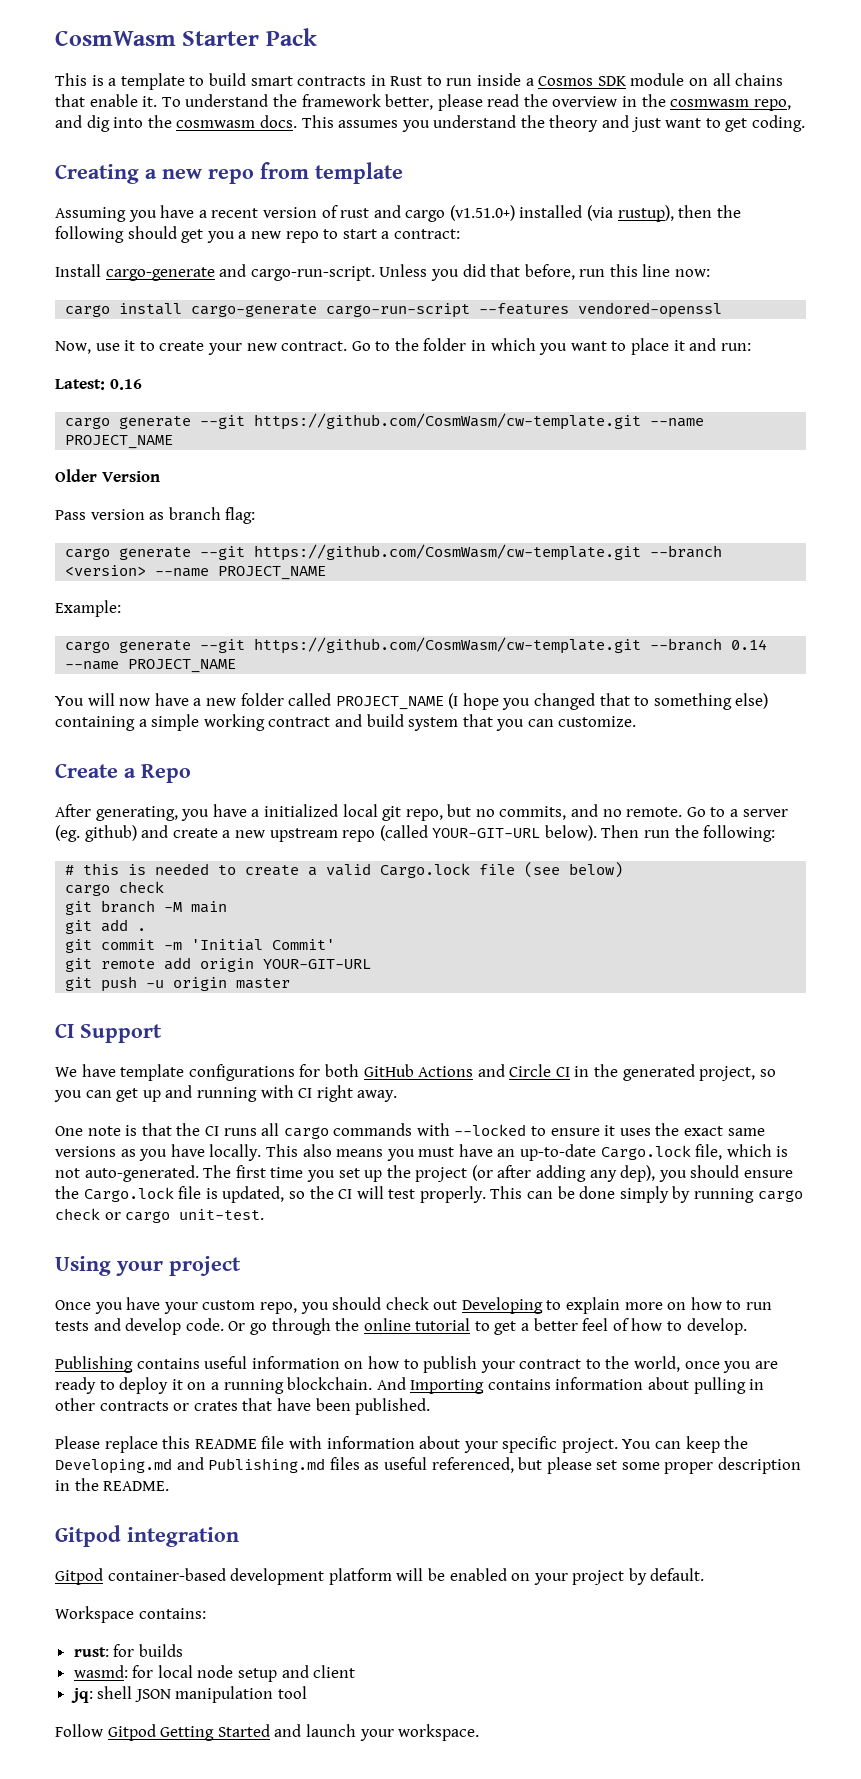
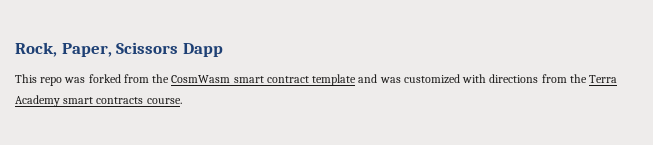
[55,28,317,46] [55,73,784,90] [55,94,791,111] [55,115,806,132] [55,162,403,184] [55,205,741,222] [55,226,460,243] [55,264,711,281] [65,302,723,318] [55,338,751,355] [55,379,142,390] [65,413,705,430] [65,435,174,449] [55,469,160,482] [55,507,256,524] [65,544,723,561] [65,565,327,580] [55,600,121,617] [65,637,768,654] [65,659,237,673] [55,693,769,710] [55,714,637,731] [55,763,191,783] [55,804,788,821] [55,825,776,842] [65,862,624,878] [65,881,165,896] [65,900,228,915] [65,919,147,934] [65,939,336,953] [65,957,372,972] [65,976,291,992] [55,1023,162,1043] [55,1064,776,1081] [54,1085,398,1102] [55,1123,765,1139] [55,1144,789,1161] [55,1165,794,1182] [55,1186,803,1203] [55,1208,265,1223] [55,1256,241,1276] [55,1297,773,1314] [55,1318,747,1335] [55,1356,778,1373] [55,1377,765,1394] [55,1398,431,1415] [55,1436,749,1453] [55,1457,802,1474] [55,1478,170,1491] [55,1525,239,1547] [55,1568,705,1585] [55,1606,206,1623] [73,1644,183,1657] [73,1665,356,1682] [70,1686,308,1703] [55,1724,480,1741] CosmWasm Starter Pack // This is a template to build smart contracts in Rust to run inside a Cosmos SDK module on all chains that enable it. To understand the framework better, please read the overview in the cosmwasm repo, and dig into the cosmwasm docs. This assumes you understand the theory and just want to get coding. // Creating a new repo from template // Assuming you have a recent version of rust and cargo (v1.51.0+) installed (via rustup), then the following should get you a new repo to start a contract: // Install cargo-generate and cargo-run-script. Unless you did that before, run this line now: // cargo install cargo-generate cargo-run-script --features vendored-openssl // Now, use it to create your new contract. Go to the folder in which you want to place it and run: // Latest: 0.16 // cargo generate --git https://github.com/CosmWasm/cw-template.git --name PROJECT_NAME // Older Version // Pass version as branch flag: // cargo generate --git https://github.com/CosmWasm/cw-template.git --branch <version> --name PROJECT_NAME // Example: // cargo generate --git https://github.com/CosmWasm/cw-template.git --branch 0.14 --name PROJECT_NAME // You will now have a new folder called PROJECT_NAME (I hope you changed that to something else) containing a simple working contract and build system that you can customize. // Create a Repo // After generating, you have a initialized local git repo, but no commits, and no remote. Go to a server (eg. github) and create a new upstream repo (called YOUR-GIT-URL below). Then run the following: // # this is needed to create a valid Cargo.lock file (see below) // cargo check // git branch -M main // git add . // git commit -m 'Initial Commit' // git remote add origin YOUR-GIT-URL // git push -u origin master // CI Support // We have template configurations for both GitHub Actions and Circle CI in the generated project, so you can get up and running with CI right away. // One note is that the CI runs all cargo commands with --locked to ensure it uses the exact same versions as you have locally. This also means you must have an up-to-date Cargo.lock file, which is not auto-generated. The first time you set up the project (or after adding any dep), you should ensure the Cargo.lock file is updated, so the CI will test properly. This can be done simply by running cargo check or cargo unit-test. // Using your project // Once you have your custom repo, you should check out Developing to explain more on how to run tests and develop code. Or go through the online tutorial to get a better feel of how to develop. // Publishing contains useful information on how to publish your contract to the world, once you are ready to deploy it on a running blockchain. And Importing contains information about pulling in other contracts or crates that have been published. // Please replace this README file with information about your specific project. You can keep the Developing.md and Publishing.md files as useful referenced, but please set some proper description in the README. // Gitpod integration // Gitpod container-based development platform will be enabled on your project by default. // Workspace contains: // rust: for builds // wasmd: for local node setup and client // jq: shell JSON manipulation tool // Follow Gitpod Getting Started and launch your workspace. -> [15,42,223,57] [15,74,618,86] [15,95,182,107] Rock, Paper, Scissors Dapp // This repo was forked from the CosmWasm smart contract template and was customized with directions from the Terra Academy smart contracts course.

